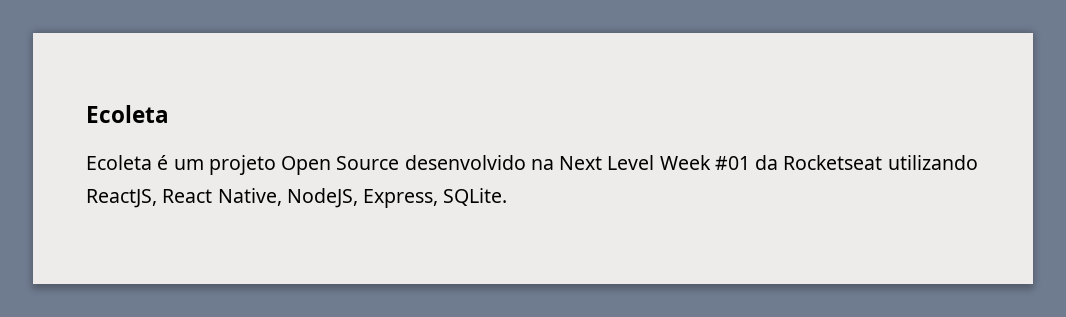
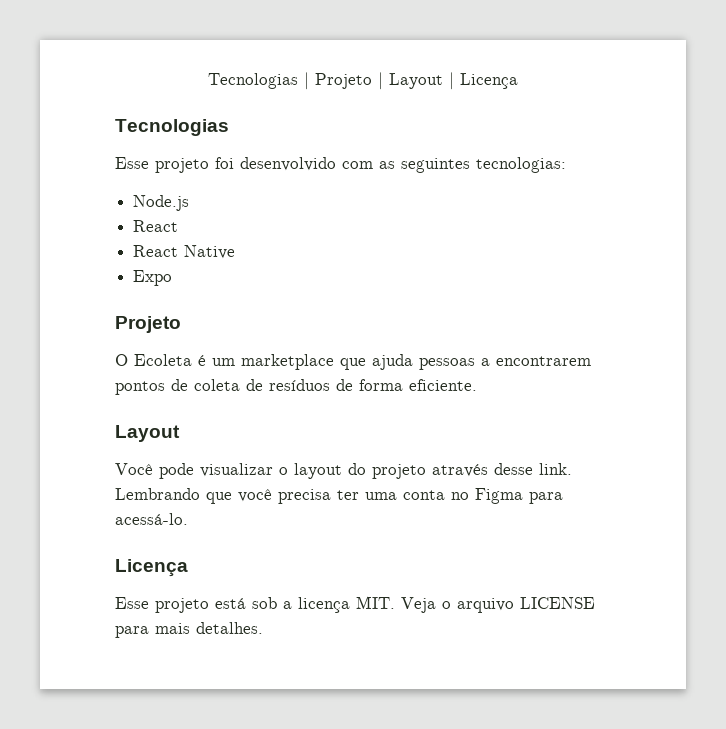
[86,105,169,123] [86,155,978,175] [86,188,508,208] Ecoleta // Ecoleta é um projeto Open Source desenvolvido na Next Level Week #01 da Rocketseat utilizando ReactJS, React Native, NodeJS, Express, SQLite. -> [208,72,518,90] [115,119,229,136] [115,157,566,173] [133,195,190,211] [133,220,179,232] [133,245,236,259] [133,270,173,286] [115,316,181,333] [115,354,591,370] [115,379,477,395] [115,425,180,442] [115,463,572,479] [115,488,563,504] [115,513,188,525] [115,559,188,577] [115,596,595,613] [115,622,263,638] Tecnologias | Projeto | Layout | Licença // Tecnologias // Esse projeto foi desenvolvido com as seguintes tecnologias: // Node.js // React // React Native // Expo // Projeto // O Ecoleta é um marketplace que ajuda pessoas a encontrarem pontos de coleta de resíduos de forma eficiente. // Layout // Você pode visualizar o layout do projeto através desse link. Lembrando que você precisa ter uma conta no Figma para acessá-lo. // Licença // Esse projeto está sob a licença MIT. Veja o arquivo LICENSE para mais detalhes.

